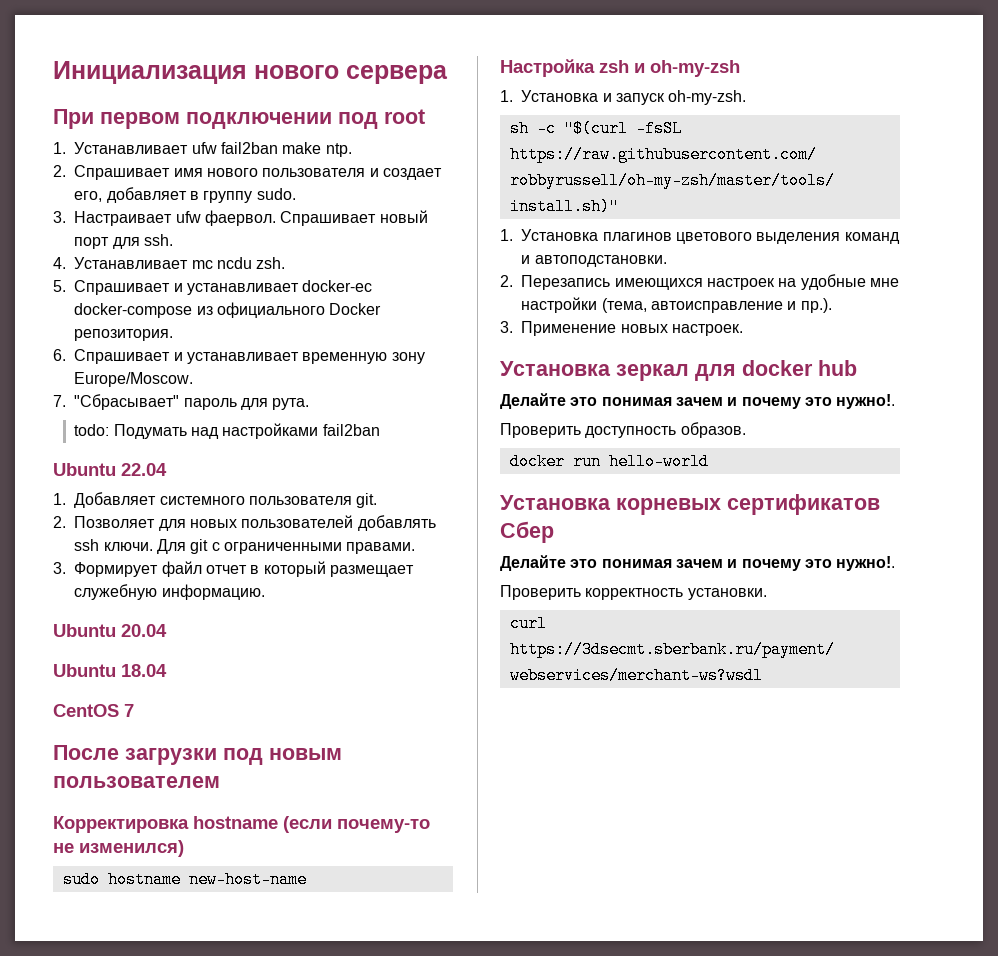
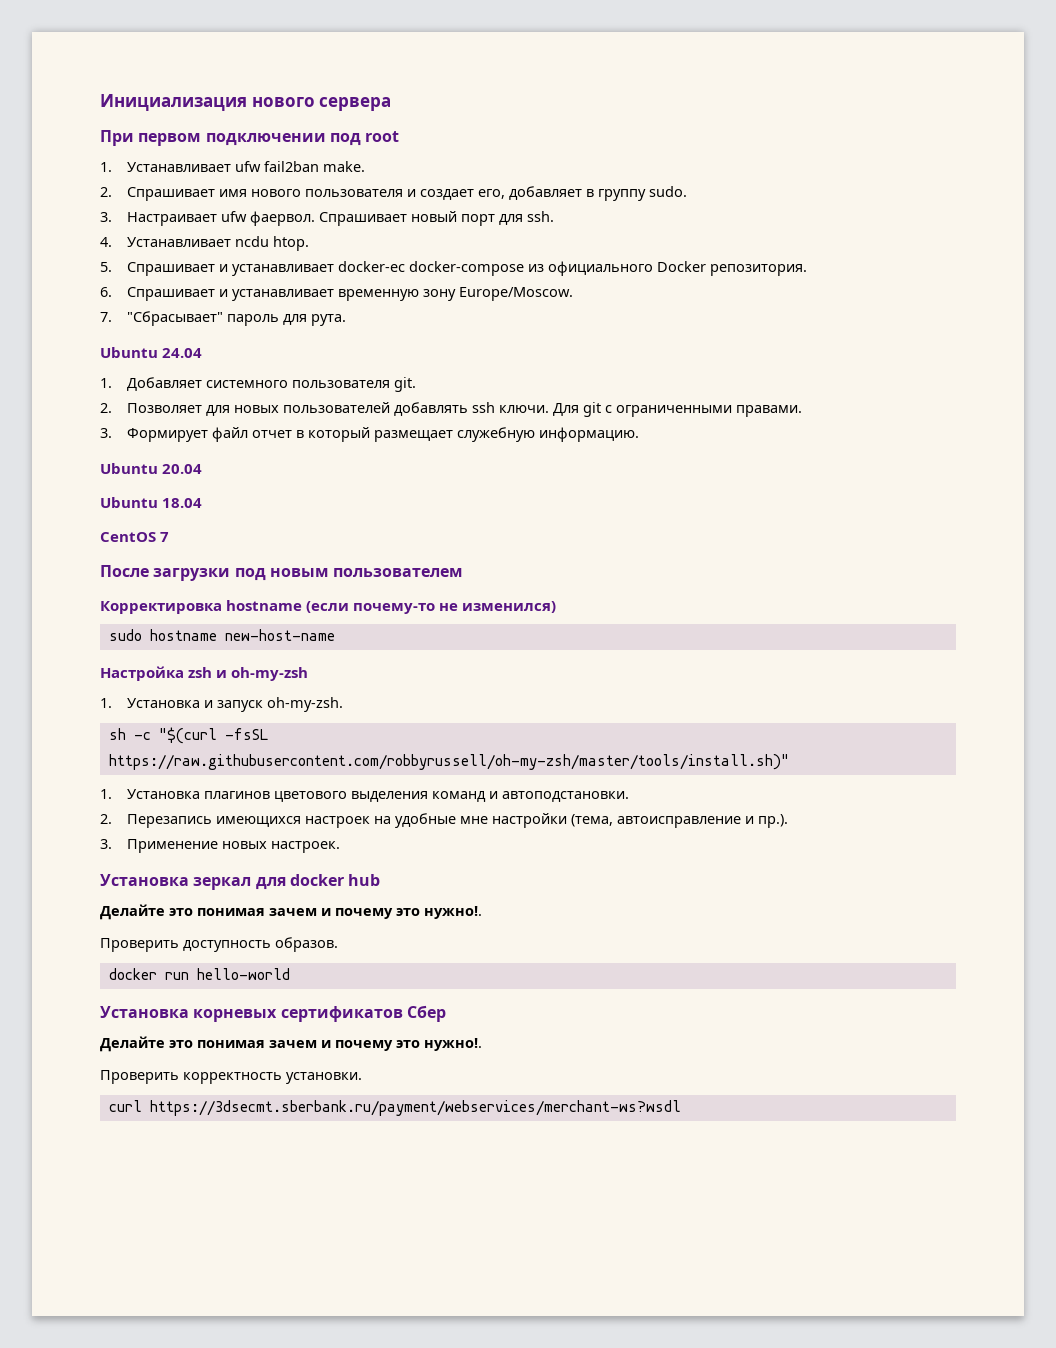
[282,142,352,157] make ntp. -> [323,161,366,172] make.
[191,257,286,269] mc ncdu zsh. -> [235,236,310,251] ncdu htop.
[74,423,380,439] [53,463,167,476] // todo: Подумать над настройками fail2ban // Ubuntu 22.04 -> [100,347,203,358] // Ubuntu 24.04

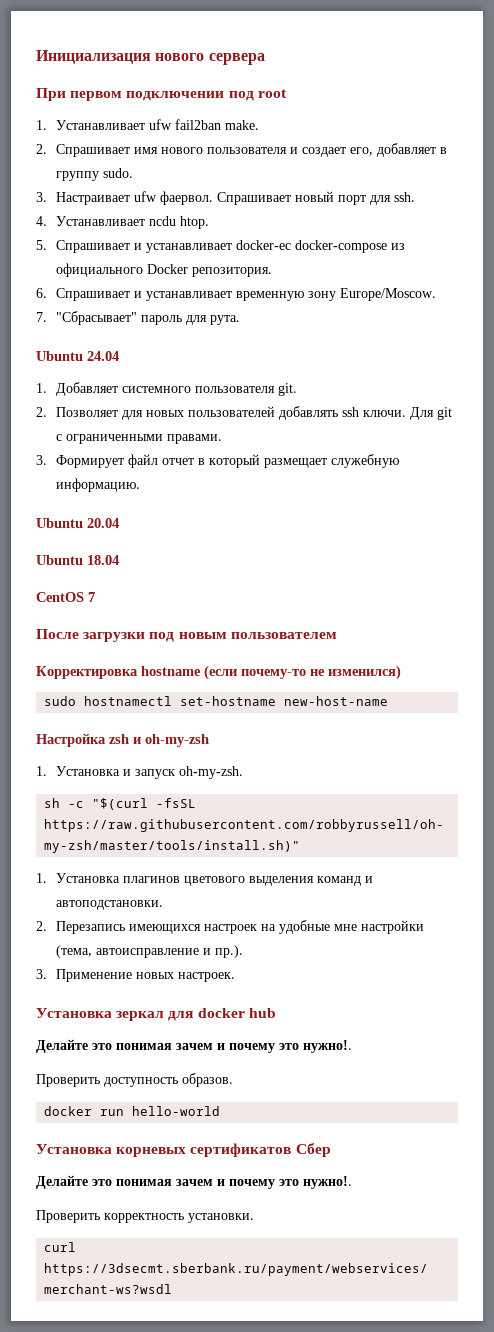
[149,629,217,641] hostname -> [84,696,277,706] hostnamectl set-hostname

